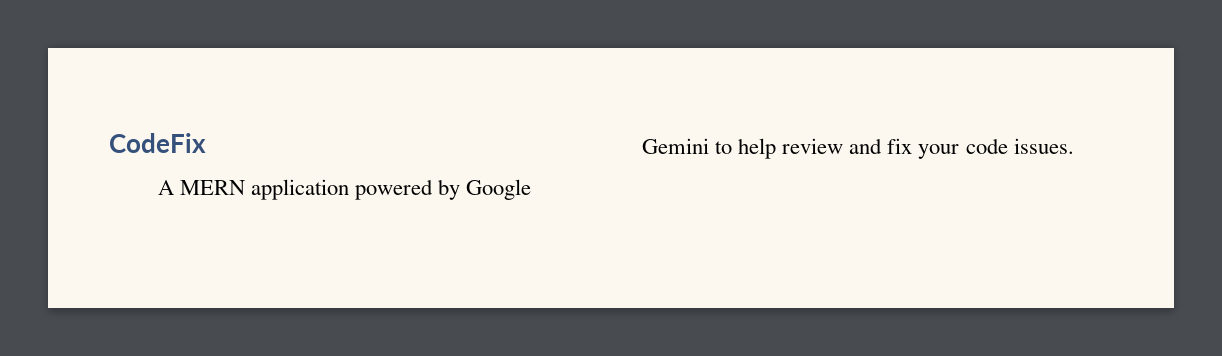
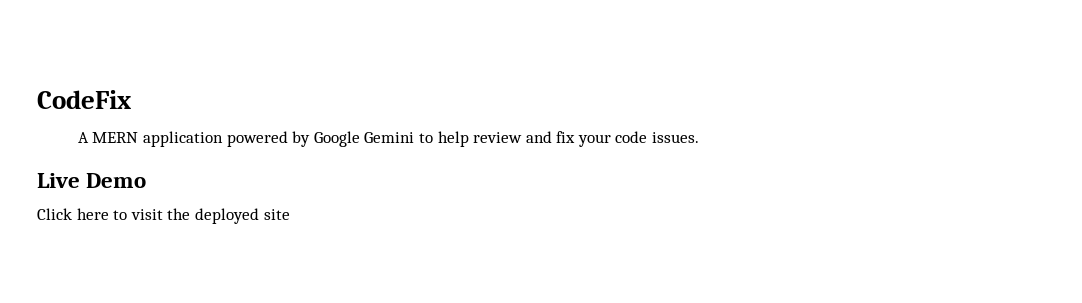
(1074, 146) none -> [37,173,147,188] [37,208,290,224] // Live Demo // Click here to visit the deployed site

